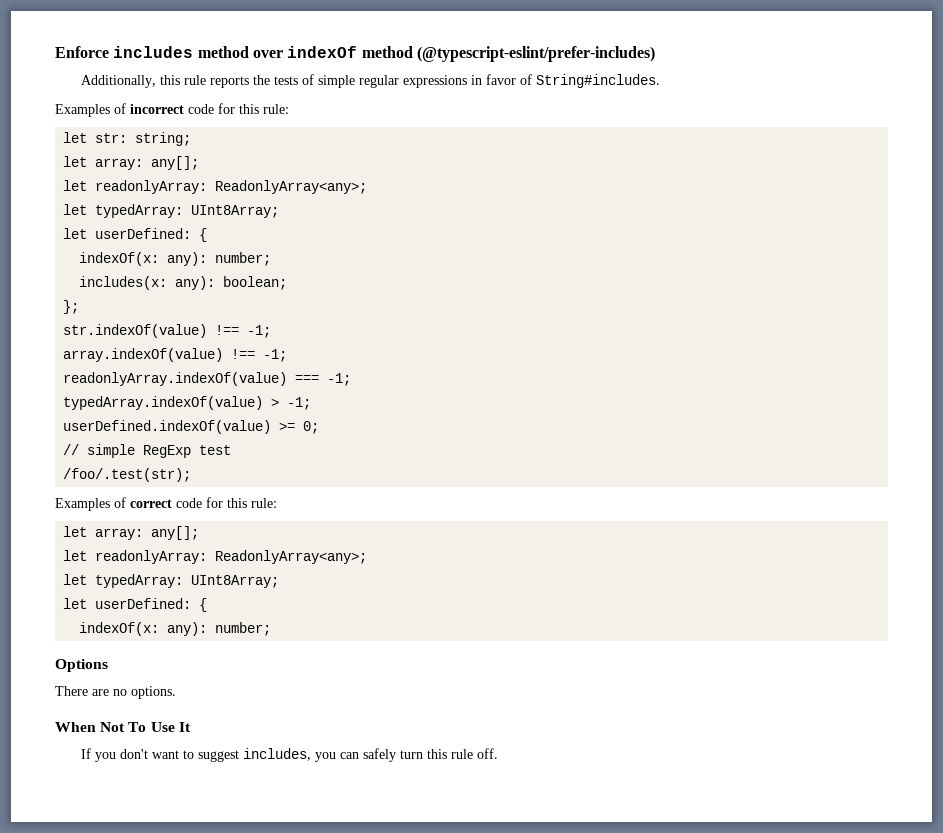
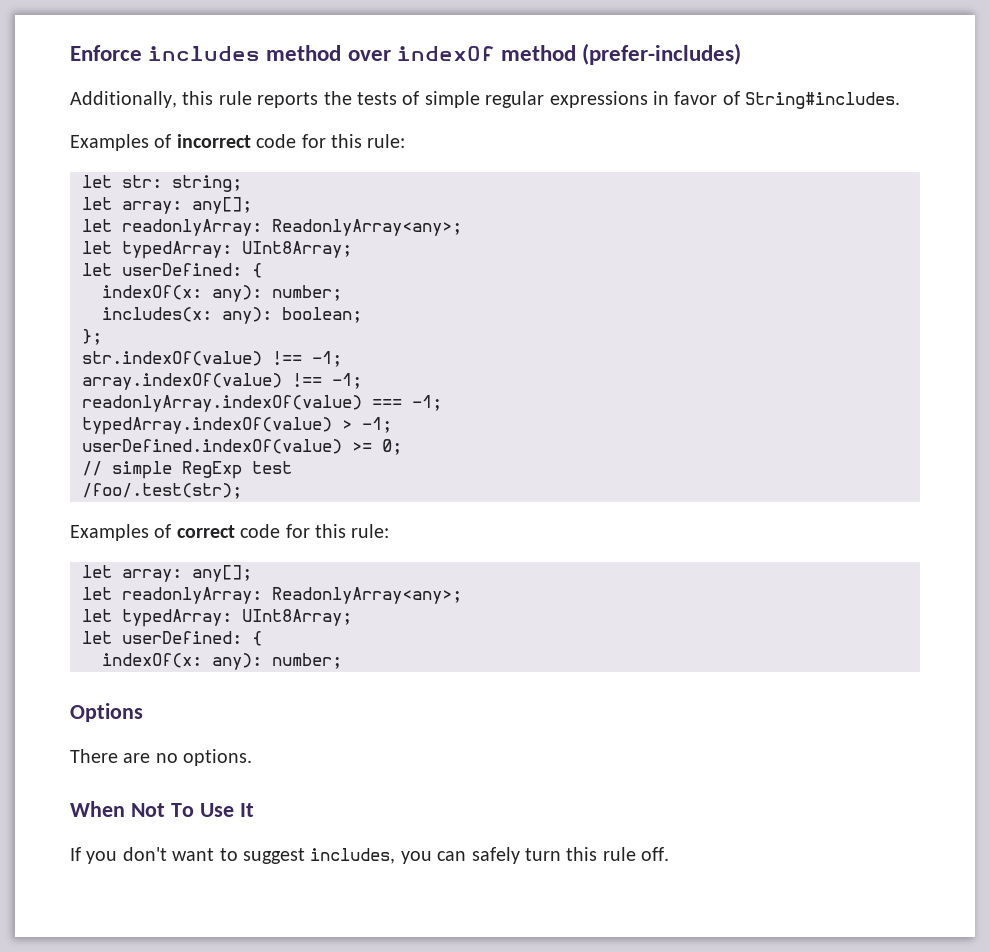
[416,46,655,62] (@typescript-eslint/prefer-includes) -> [582,43,742,65] (prefer-includes)

